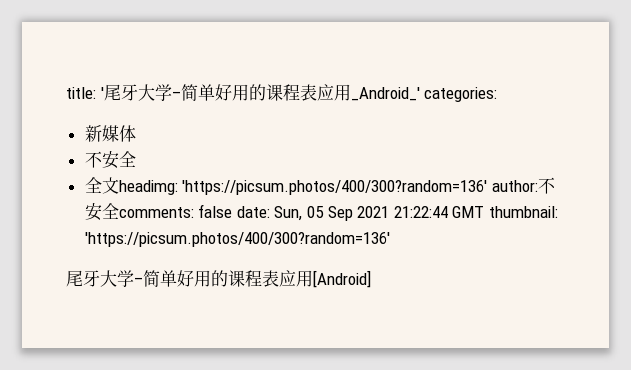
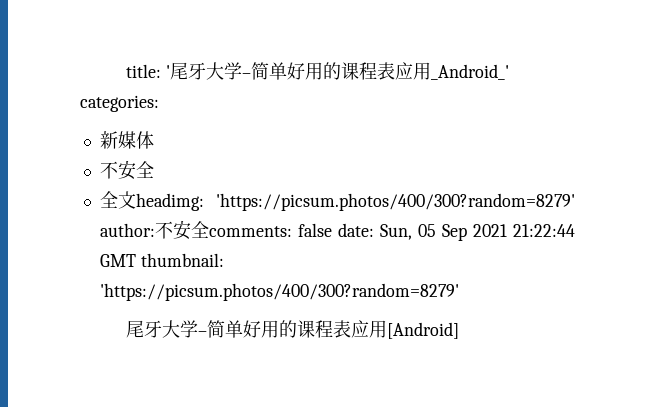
[182,180,488,195] 'https://picsum.photos/400/300?random=136' -> [215,193,575,211] 'https://picsum.photos/400/300?random=8279'
[84,232,390,247] 'https://picsum.photos/400/300?random=136' -> [99,283,459,301] 'https://picsum.photos/400/300?random=8279'

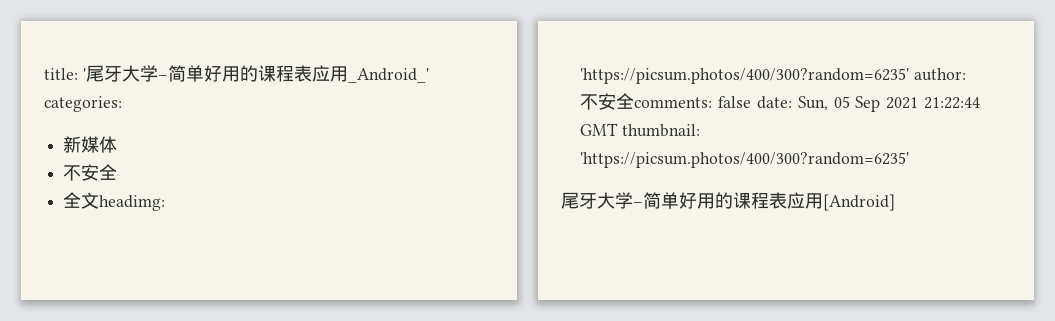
[215,193,575,211] 'https://picsum.photos/400/300?random=8279' -> [580,68,910,84] 'https://picsum.photos/400/300?random=6235'
[99,283,459,301] 'https://picsum.photos/400/300?random=8279' -> [580,152,910,168] 'https://picsum.photos/400/300?random=6235'

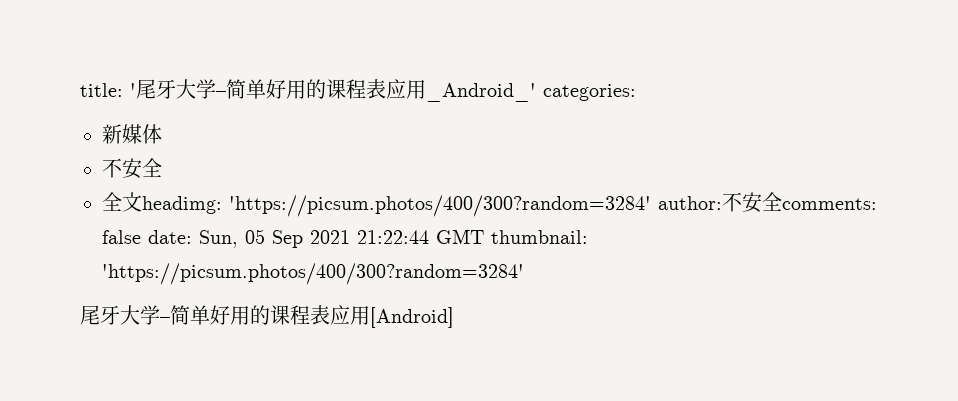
[580,68,910,84] 'https://picsum.photos/400/300?random=6235' -> [229,195,651,217] 'https://picsum.photos/400/300?random=3284'
[580,152,910,168] 'https://picsum.photos/400/300?random=6235' -> [102,263,524,285] 'https://picsum.photos/400/300?random=3284'

